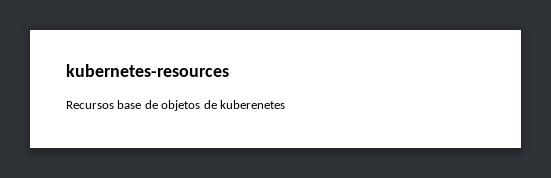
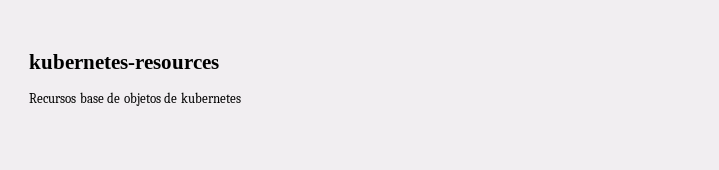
[219,100,285,109] kuberenetes -> [180,92,241,103] kubernetes

